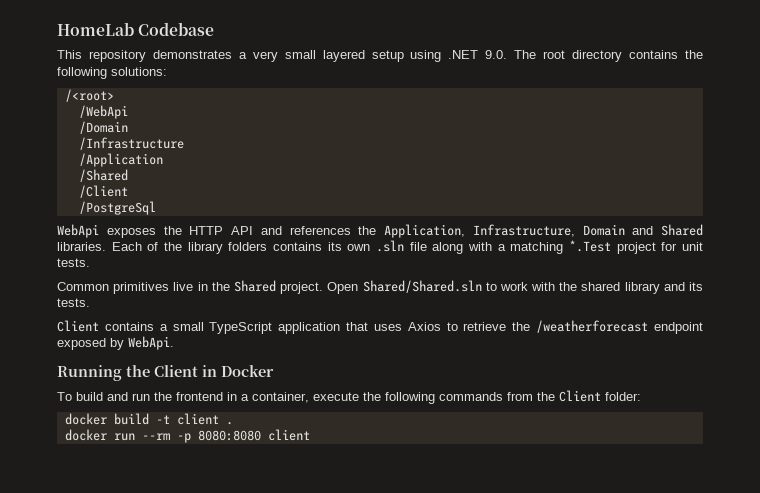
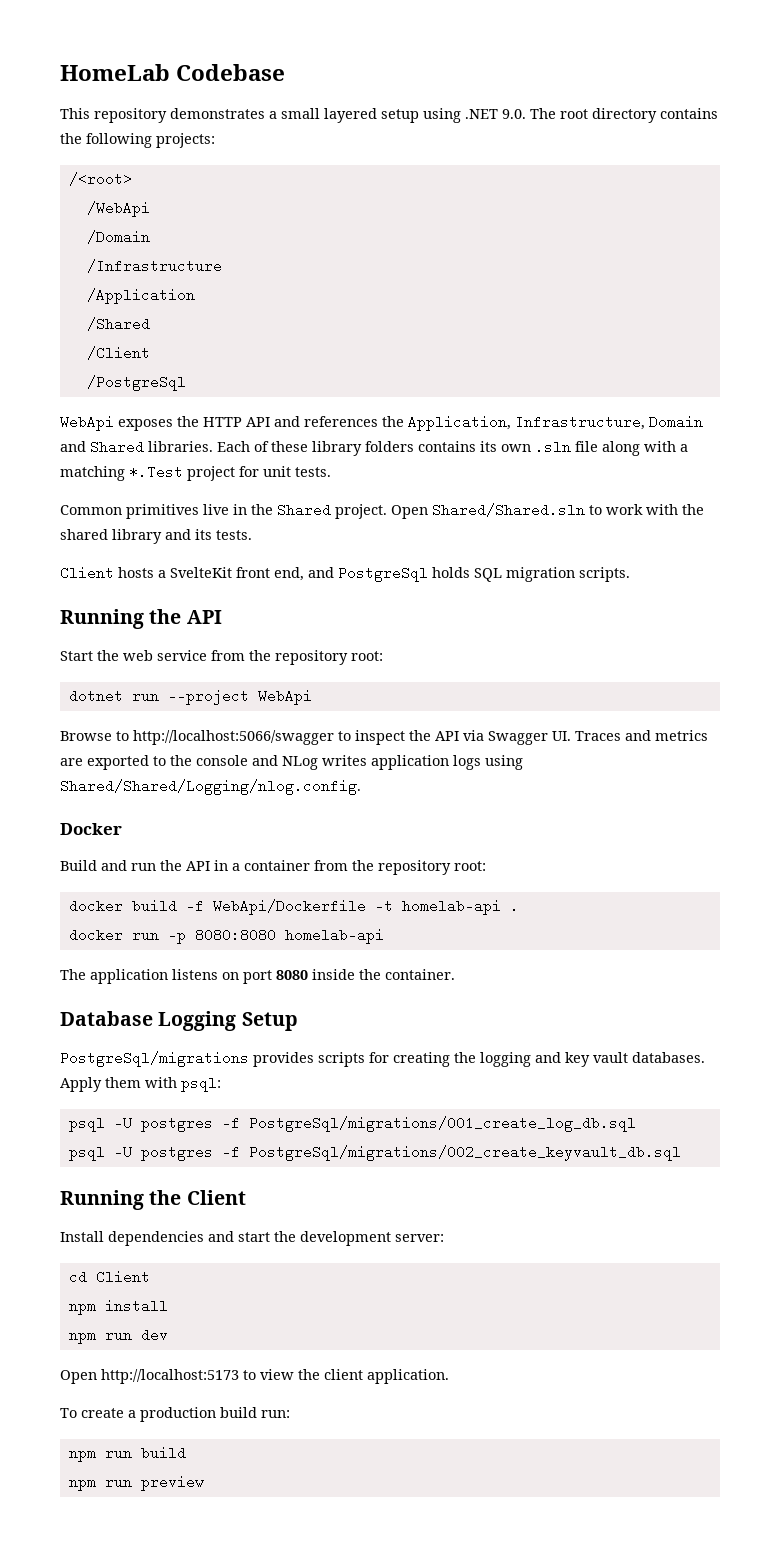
[252,51,278,62] very -> (277, 115) none
[111,67,167,76] solutions: -> [156,133,215,148] projects:
[164,242,182,251] the -> [271,441,308,452] these
[104,320,703,334] [57,336,174,350] [57,365,274,381] [57,390,641,404] [64,413,233,425] [64,429,310,443] contains a small TypeScript application that uses Axios to retrieve the /weatherforecast endpoint exposed by WebApi. // Running the Client in Docker // To build and run the frontend in a container, execute the following commands from the Client folder: // docker build -t client . // docker run --rm -p 8080:8080 client -> [118,566,630,582] [60,609,222,629] [60,650,383,665] [68,689,312,705] [60,730,708,745] [60,755,523,770] [60,779,361,795] [60,823,122,835] [60,860,486,875] [68,899,519,915] [68,928,384,944] [60,969,455,984] [60,1011,298,1031] [60,1051,705,1067] [60,1077,221,1092] [68,1116,636,1132] [68,1145,681,1161] [60,1190,246,1210] [60,1231,444,1246] [68,1270,150,1284] [68,1299,168,1315] [68,1328,168,1344] [60,1369,449,1384] [60,1407,290,1422] [68,1446,186,1462] [68,1475,204,1491] hosts a SvelteKit front end, and PostgreSql holds SQL migration scripts. // Running the API // Start the web service from the repository root: // dotnet run --project WebApi // Browse to http://localhost:5066/swagger to inspect the API via Swagger UI. Traces and metrics are exported to the console and NLog writes application logs using Shared/Shared/Logging/nlog.config. // Docker // Build and run the API in a container from the repository root: // docker build -f WebApi/Dockerfile -t homelab-api . // docker run -p 8080:8080 homelab-api // The application listens on port 8080 inside the container. // Database Logging Setup // PostgreSql/migrations provides scripts for creating the logging and key vault databases. Apply them with psql: // psql -U postgres -f PostgreSql/migrations/001_create_log_db.sql // psql -U postgres -f PostgreSql/migrations/002_create_keyvault_db.sql // Running the Client // Install dependencies and start the development server: // cd Client // npm install // npm run dev // Open http://localhost:5173 to view the client application. // To create a production build run: // npm run build // npm run preview

